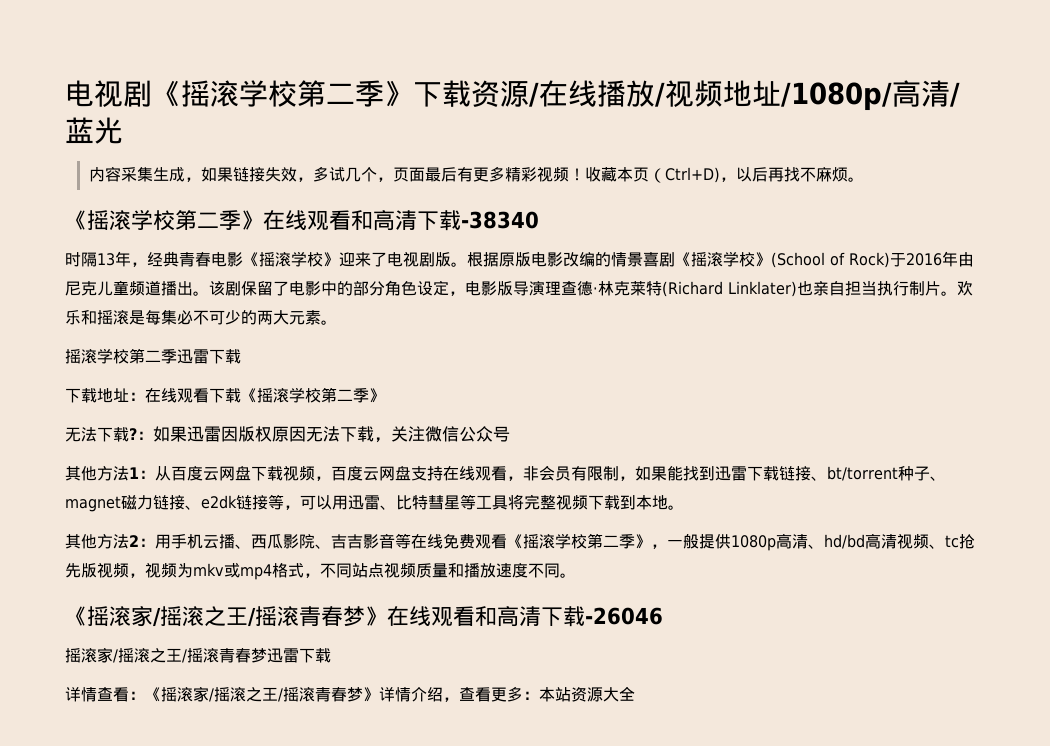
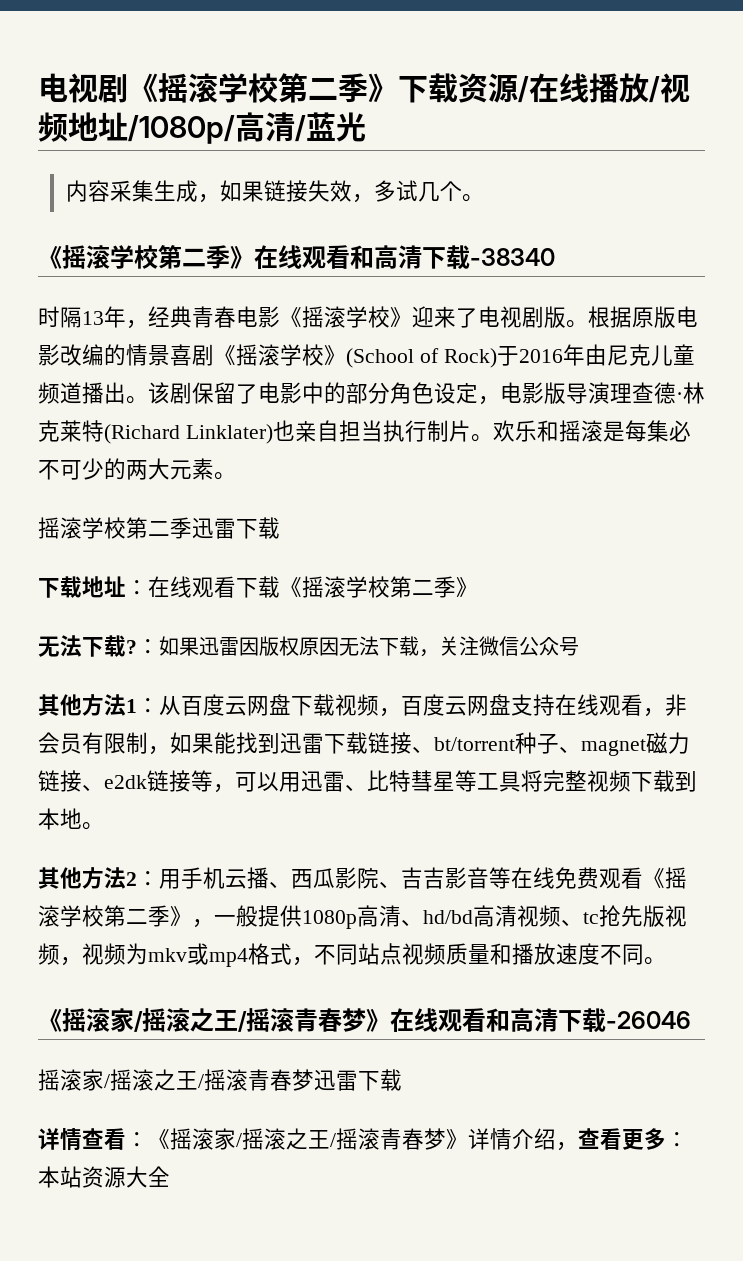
[376,166,848,183] ，页面最后有更多精彩视频！收藏本页（Ctrl+D)，以后再找不麻烦 -> (462, 191) none

